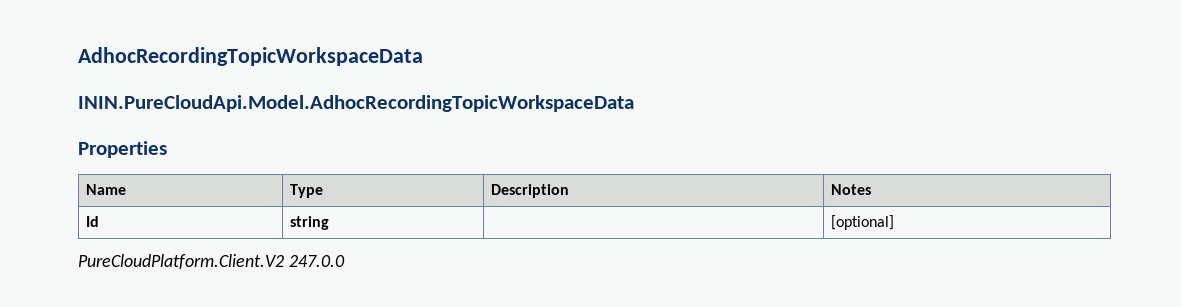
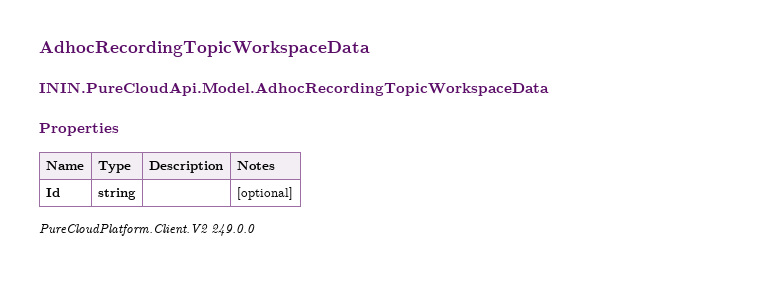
[288,255,345,267] 247.0.0 -> [211,224,255,236] 249.0.0

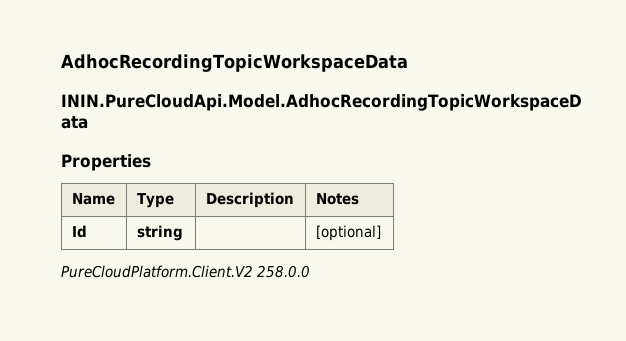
[211,224,255,236] 249.0.0 -> [257,265,311,278] 258.0.0

